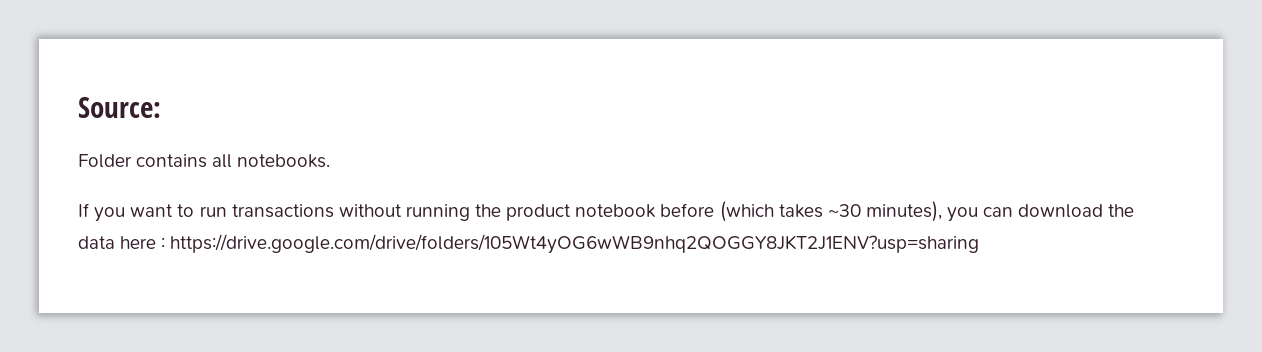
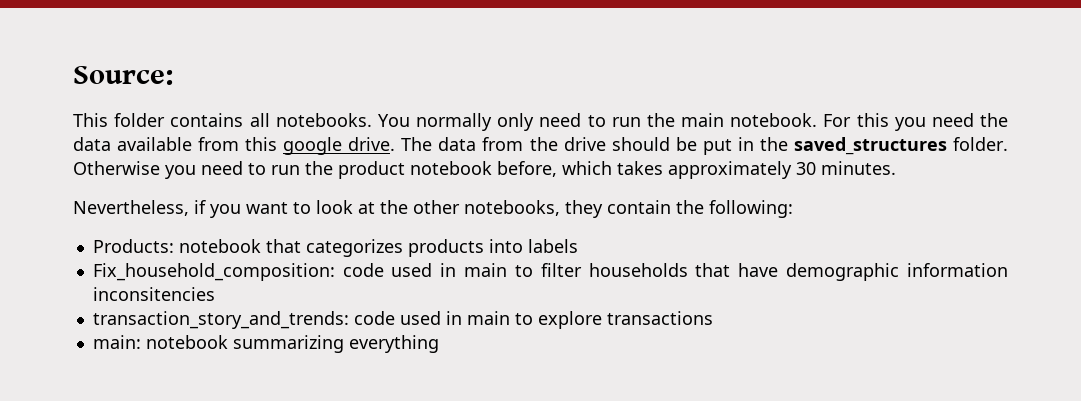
[78,154,132,168] Folder -> [73,113,166,127] This folder
[78,201,1135,222] [78,234,980,254] // If you want to run transactions without running the product notebook before (which takes ~30 minutes), you can download the data here : https://drive.google.com/drive/folders/105Wt4yOG6wWB9nhq2QOGGY8JKT2J1ENV?usp=sharing -> [377,113,1008,131] [73,137,1008,155] [73,161,896,179] [73,200,793,218] [92,239,578,257] [92,263,1008,281] [92,287,215,301] [92,311,713,329] [92,335,439,353] You normally only need to run the main notebook. For this you need the data available from this google drive. The data from the drive should be put in the saved_structures folder. Otherwise you need to run the product notebook before, which takes approximately 30 minutes. // Nevertheless, if you want to look at the other notebooks, they contain the following: // Products: notebook that categorizes products into labels // Fix_household_composition: code used in main to filter households that have demographic information inconsitencies // transaction_story_and_trends: code used in main to explore transactions // main: notebook summarizing everything

